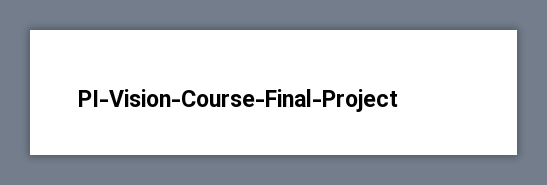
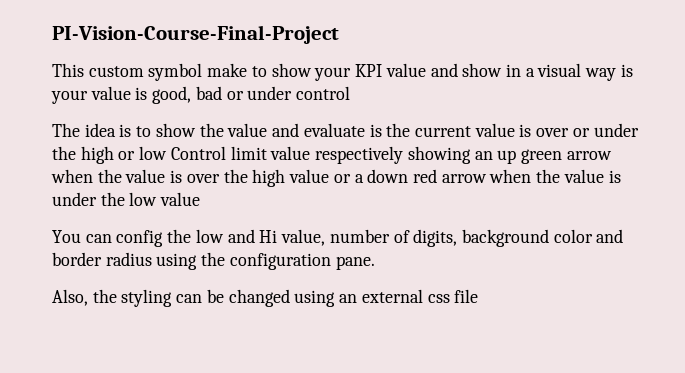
(398, 100) none -> [52,63,633,81] [51,86,351,104] [52,123,639,137] [52,146,612,164] [51,169,621,187] [52,192,201,206] [52,229,624,247] [52,252,375,270] [52,289,479,307] // This custom symbol make to show your KPI value and show in a visual way is your value is good, bad or under control // The idea is to show the value and evaluate is the current value is over or under the high or low Control limit value respectively showing an up green arrow when the value is over the high value or a down red arrow when the value is under the low value // You can config the low and Hi value, number of digits, background color and border radius using the configuration pane. // Also, the styling can be changed using an external css file

